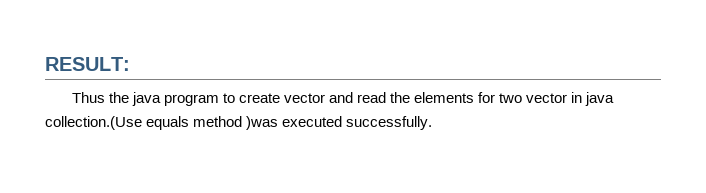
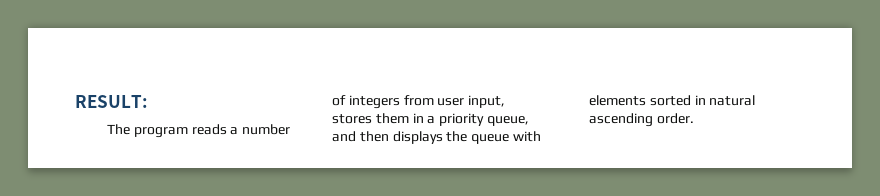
[71,92,615,106] [45,116,433,130] Thus the java program to create vector and read the elements for two vector in java collection.(Use equals method )was executed successfully. -> [106,124,291,138] [332,95,506,109] [332,113,529,126] [332,131,541,144] [589,95,756,106] [589,113,694,127] The program reads a number of integers from user input, stores them in a priority queue, and then displays the queue with elements sorted in natural ascending order.

